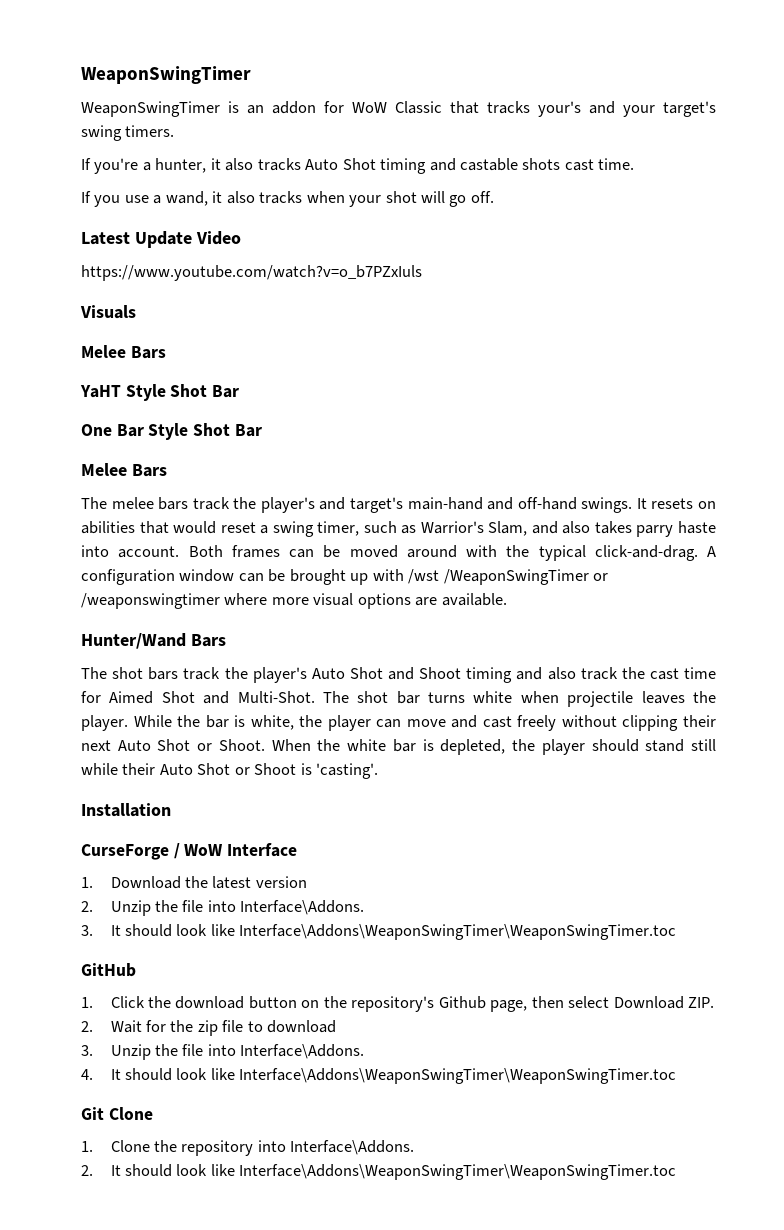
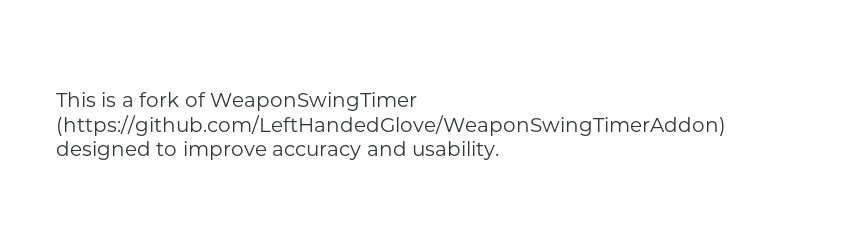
[81,66,251,84] [81,101,716,117] [81,125,175,141] [81,158,635,174] [81,191,494,207] [81,231,241,248] [81,265,422,281] [80,305,136,319] [81,345,166,359] [80,384,240,401] [81,423,262,440] [81,463,167,477] [81,497,716,513] [81,521,717,537] [81,545,716,561] [81,569,609,585] [81,593,507,609] [81,633,226,649] [81,667,716,683] [81,691,716,707] [81,715,717,731] [81,739,717,755] [81,763,379,779] [81,803,171,817] [81,843,298,860] [81,876,307,889] [81,900,365,916] [81,924,677,940] [81,963,136,977] [81,996,715,1012] [81,1020,337,1036] [81,1044,365,1060] [81,1068,677,1084] [81,1107,153,1120] [81,1140,415,1156] [81,1164,677,1180] WeaponSwingTimer // WeaponSwingTimer is an addon for WoW Classic that tracks your's and your target's swing timers. // If you're a hunter, it also tracks Auto Shot timing and castable shots cast time. // If you use a wand, it also tracks when your shot will go off. // Latest Update Video // https://www.youtube.com/watch?v=o_b7PZxIuls // Visuals // Melee Bars // YaHT Style Shot Bar // One Bar Style Shot Bar // Melee Bars // The melee bars track the player's and target's main-hand and off-hand swings. It resets on abilities that would reset a swing timer, such as Warrior's Slam, and also takes parry haste into account. Both frames can be moved around with the typical click-and-drag. A configuration window can be brought up with /wst /WeaponSwingTimer or /weaponswingtimer where more visual options are available. // Hunter/Wand Bars // The shot bars track the player's Auto Shot and Shoot timing and also track the cast time for Aimed Shot and Multi-Shot. The shot bar turns white when projectile leaves the player. While the bar is white, the player can move and cast freely without clipping their next Auto Shot or Shoot. When the white bar is depleted, the player should stand still while their Auto Shot or Shoot is 'casting'. // Installation // CurseForge / WoW Interface // 1. Download the latest version // 2. Unzip the file into Interface\Addons. // 3. It should look like Interface\Addons\WeaponSwingTimer\WeaponSwingTimer.toc // GitHub // 1. Click the download button on the repository's Github page, then select Download ZIP. // 2. Wait for the zip file to download // 3. Unzip the file into Interface\Addons. // 4. It should look like Interface\Addons\WeaponSwingTimer\WeaponSwingTimer.toc // Git Clone // 1. Clone the repository into Interface\Addons. // 2. It should look like Interface\Addons\WeaponSwingTimer\WeaponSwingTimer.toc -> [56,92,417,111] [56,115,726,136] [56,141,499,160] This is a fork of WeaponSwingTimer (https://github.com/LeftHandedGlove/WeaponSwingTimerAddon) designed to improve accuracy and usability.

